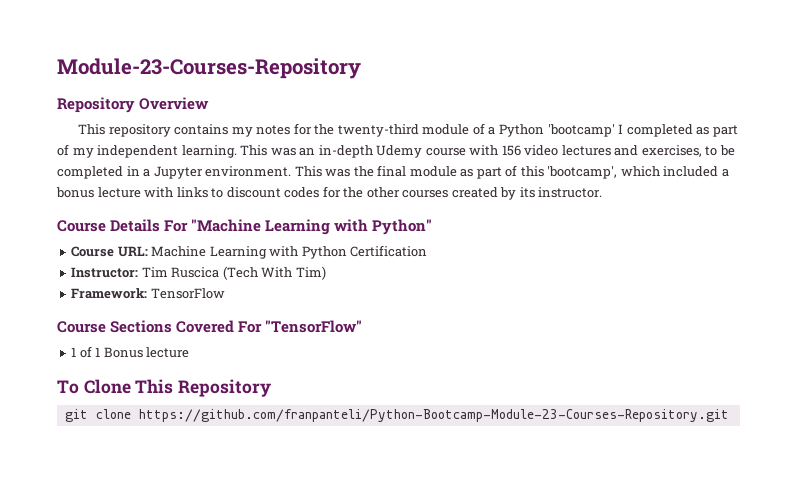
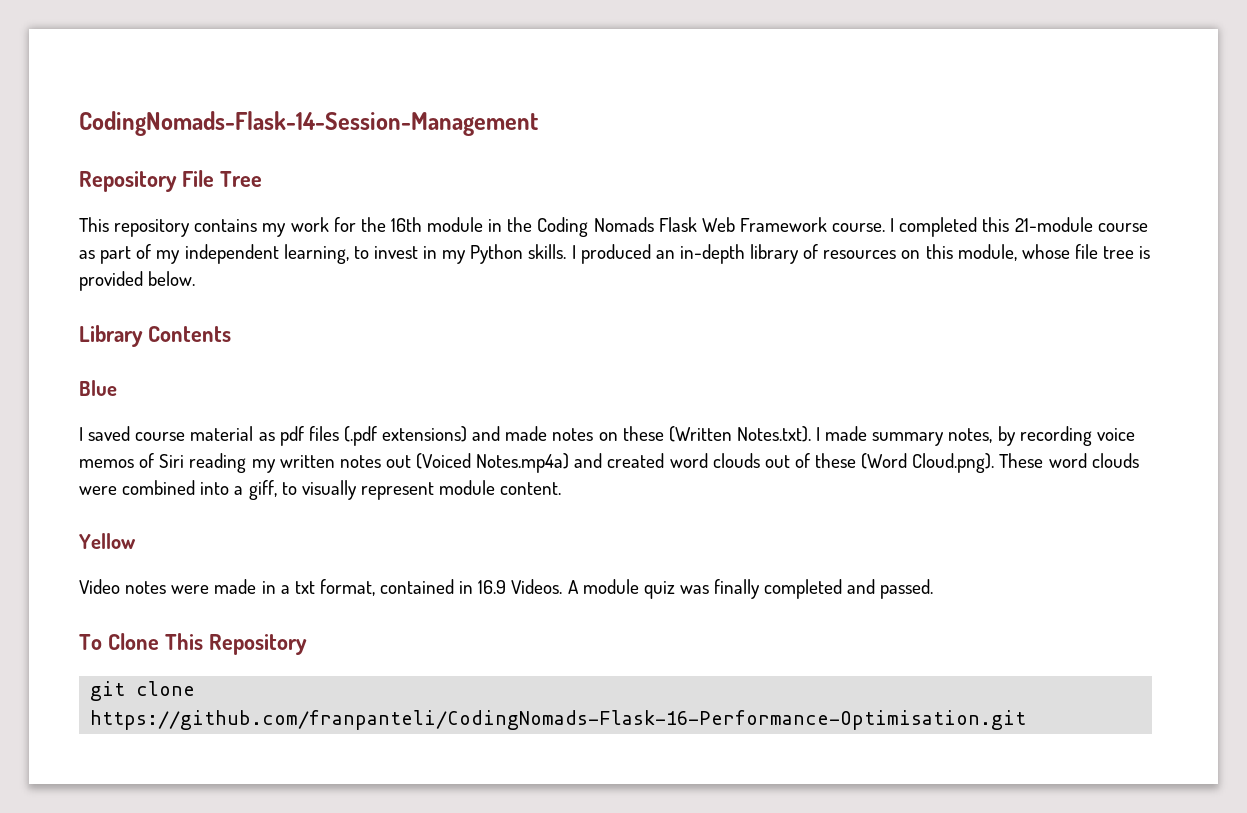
[57,58,361,79] [57,97,210,113] Module-23-Courses-Repository // Repository Overview -> [79,111,538,136] [79,170,262,192] CodingNomads-Flask-14-Session-Management // Repository File Tree
[256,123,693,137] notes for the twenty-third module of a Python 'bootcamp' I completed -> [290,217,1148,237] work for the 16th module in the Coding Nomads Flask Web Framework course. I completed this 21-module course
[181,145,735,158] [57,165,729,179] [56,186,603,200] [57,219,433,235] [71,245,428,259] [71,266,326,280] [71,288,225,299] [57,320,363,333] [71,346,190,358] learning. This was an in-depth Udemy course with 156 video lectures and exercises, to be completed in a Jupyter environment. This was the final module as part of this 'bootcamp', which included a bonus lecture with links to discount codes for the other courses created by its instructor. // Course Details For "Machine Learning with Python" // Course URL: Machine Learning with Python Certification // Instructor: Tim Ruscica (Tech With Tim) // Framework: TensorFlow // Course Sections Covered For "TensorFlow" // 1 of 1 Bonus lecture -> [283,244,1151,264] [79,271,196,291] [79,325,231,347] [79,380,117,396] [79,426,1135,446] [79,453,1139,473] [79,480,562,500] [79,533,136,549] [79,579,934,599] learning, to invest in my Python skills. I produced an in-depth library of resources on this module, whose file tree is provided below. // Library Contents // Blue // I saved course material as pdf files (.pdf extensions) and made notes on these (Written Notes.txt). I made summary notes, by recording voice memos of Siri reading my written notes out (Voiced Notes.mp4a) and created word clouds out of these (Word Cloud.png). These word clouds were combined into a giff, to visually represent module content. // Yellow // Video notes were made in a txt format, contained in 16.9 Videos. A module quiz was finally completed and passed.
[138,409,729,422] https://github.com/franpanteli/Python-Bootcamp-Module-23-Courses-Repository.git -> [90,710,1027,730] https://github.com/franpanteli/CodingNomads-Flask-16-Performance-Optimisation.git

